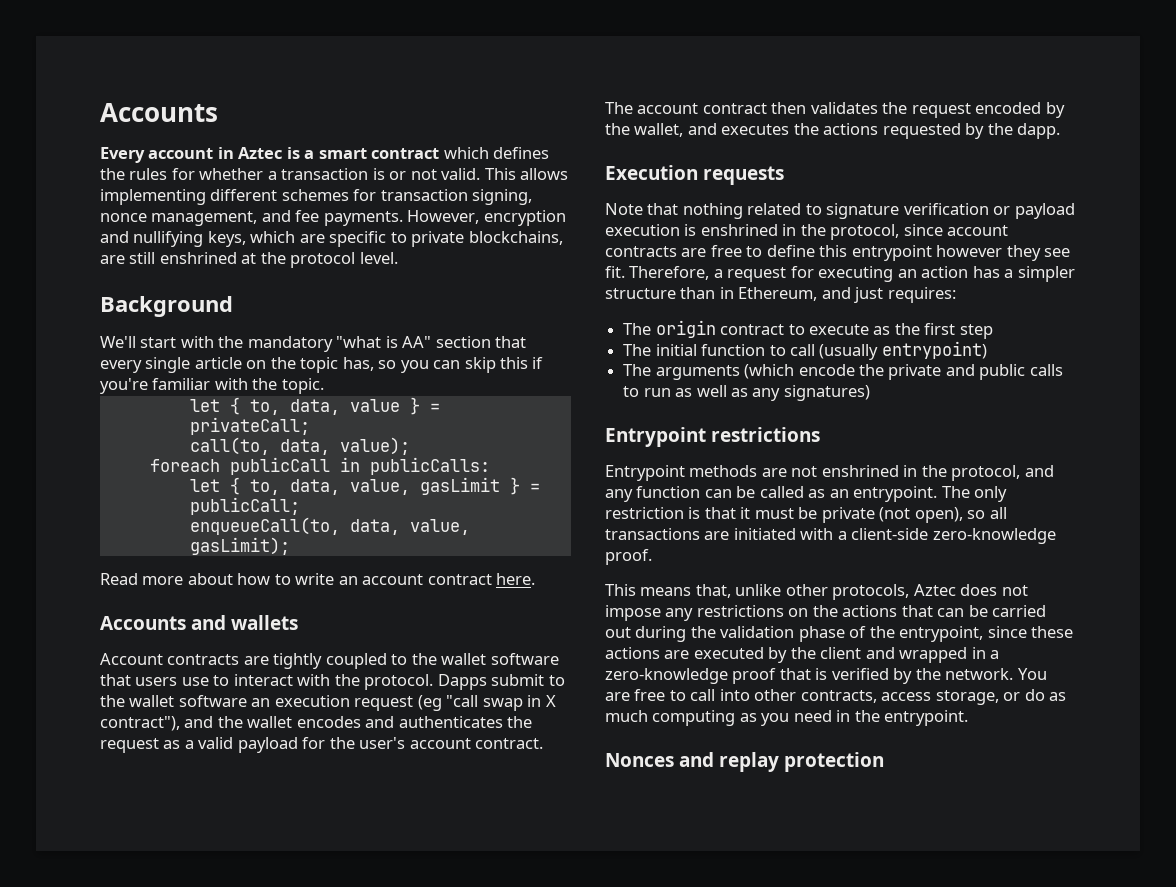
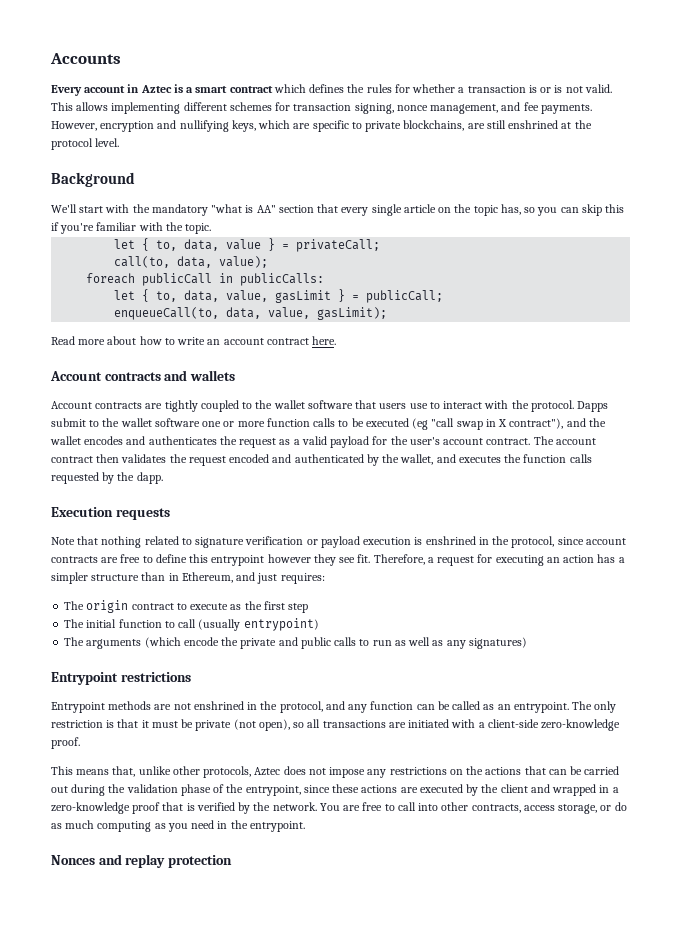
(407, 175) none -> [554,85,563,93] is
[100,616,186,630] Accounts -> [50,371,161,381] Account contracts
[251,695,414,711] an execution request -> [202,418,409,427] one or more function calls to be executed
(1042, 108) none -> [272,454,364,463] and authenticated
[823,123,879,135] actions -> [523,454,592,463] function calls

